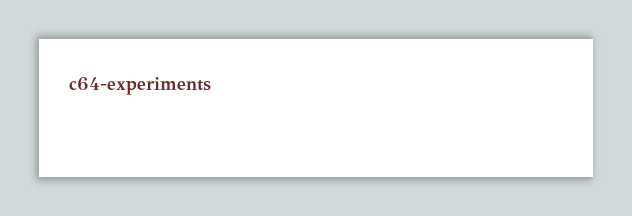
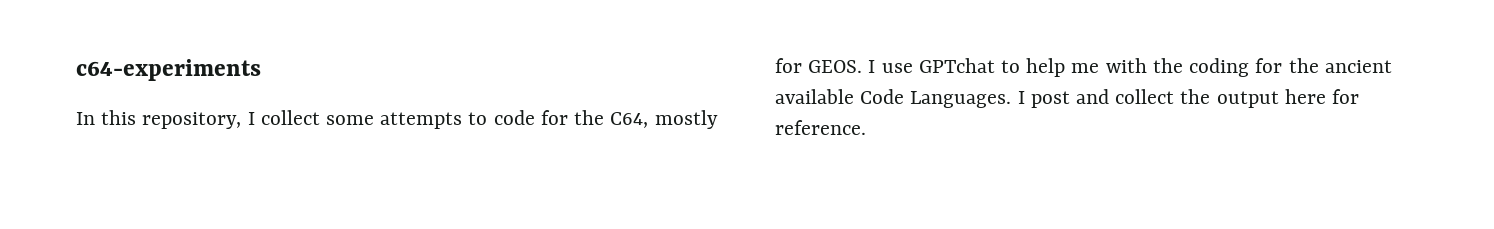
(211, 86) none -> [76,110,718,129] [775,58,1392,77] [775,89,1360,108] [775,120,866,135] // In this repository, I collect some attempts to code for the C64, mostly for GEOS. I use GPTchat to help me with the coding for the ancient available Code Languages. I post and collect the output here for reference.

